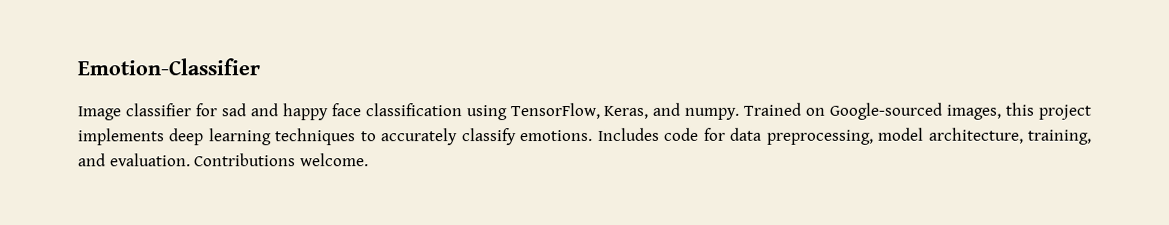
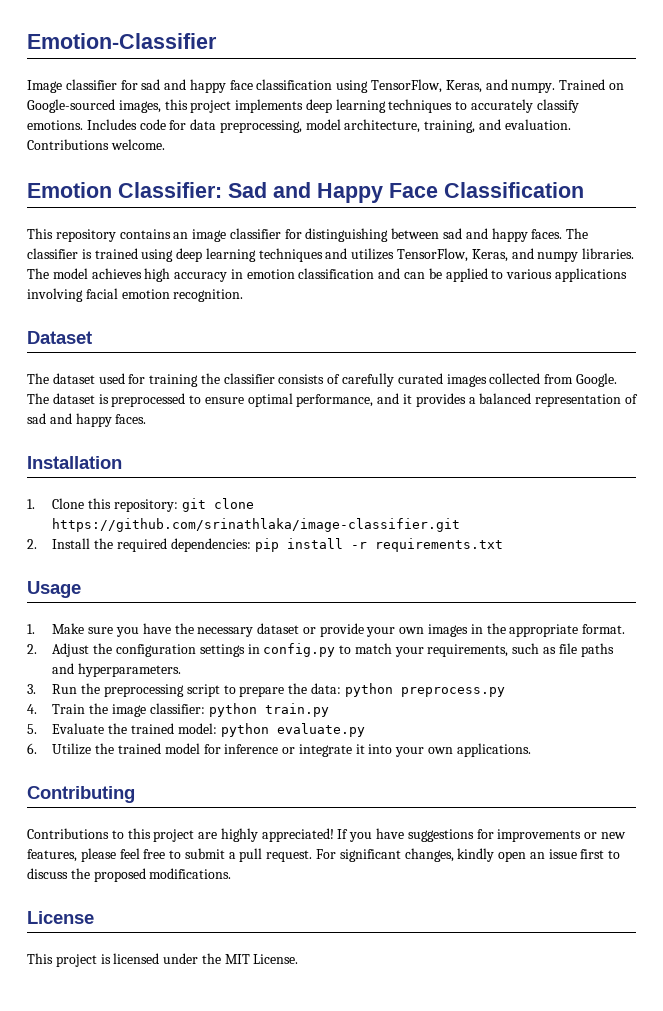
(369, 160) none -> [27,182,584,203] [27,228,589,242] [27,248,635,262] [27,268,627,282] [27,288,244,302] [27,331,92,344] [27,373,617,387] [27,393,638,407] [27,413,147,427] [27,456,122,469] [27,498,254,512] [52,518,461,532] [27,538,503,552] [27,581,81,598] [27,623,626,637] [27,643,614,657] [52,663,182,677] [27,683,505,697] [27,703,329,717] [27,723,365,737] [27,743,531,757] [27,786,135,803] [27,828,626,842] [27,848,621,862] [27,868,232,882] [27,911,94,924] [27,953,299,967] // Emotion Classifier: Sad and Happy Face Classification // This repository contains an image classifier for distinguishing between sad and happy faces. The classifier is trained using deep learning techniques and utilizes TensorFlow, Keras, and numpy libraries. The model achieves high accuracy in emotion classification and can be applied to various applications involving facial emotion recognition. // Dataset // The dataset used for training the classifier consists of carefully curated images collected from Google. The dataset is preprocessed to ensure optimal performance, and it provides a balanced representation of sad and happy faces. // Installation // 1. Clone this repository: git clone https://github.com/srinathlaka/image-classifier.git // 2. Install the required dependencies: pip install -r requirements.txt // Usage // 1. Make sure you have the necessary dataset or provide your own images in the appropriate format. // 2. Adjust the configuration settings in config.py to match your requirements, such as file paths and hyperparameters. // 3. Run the preprocessing script to prepare the data: python preprocess.py // 4. Train the image classifier: python train.py // 5. Evaluate the trained model: python evaluate.py // 6. Utilize the trained model for inference or integrate it into your own applications. // Contributing // Contributions to this project are highly appreciated! If you have suggestions for improvements or new features, please feel free to submit a pull request. For significant changes, kindly open an issue first to discuss the proposed modifications. // License // This project is licensed under the MIT License.

